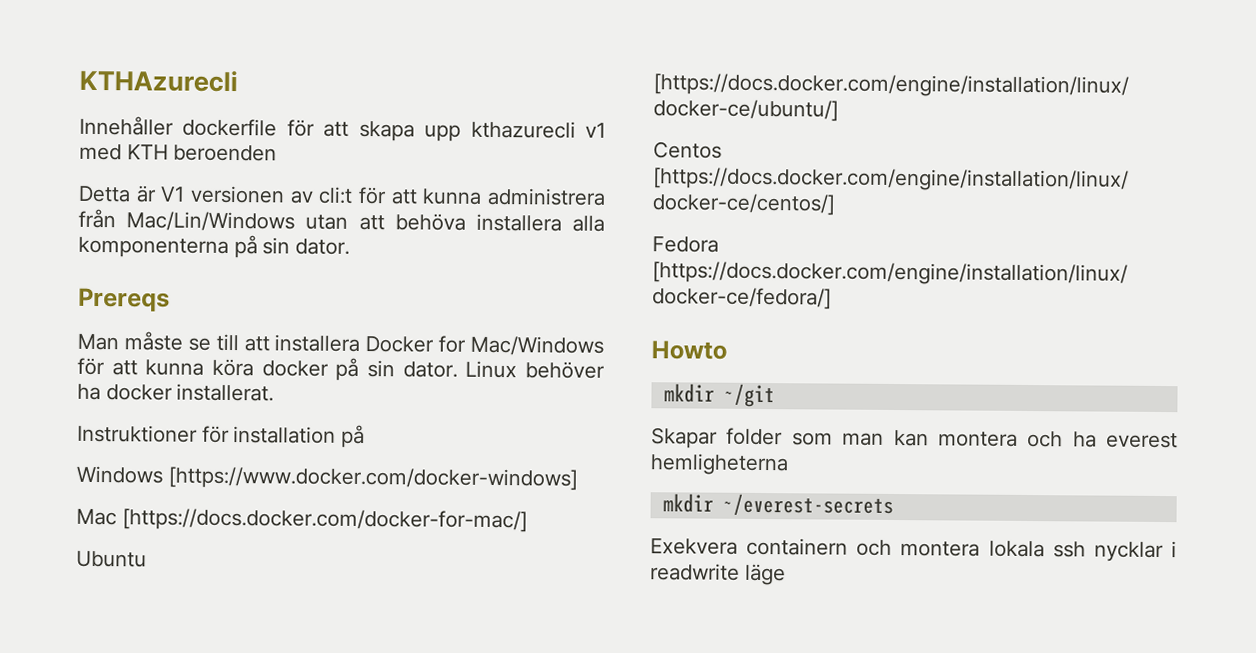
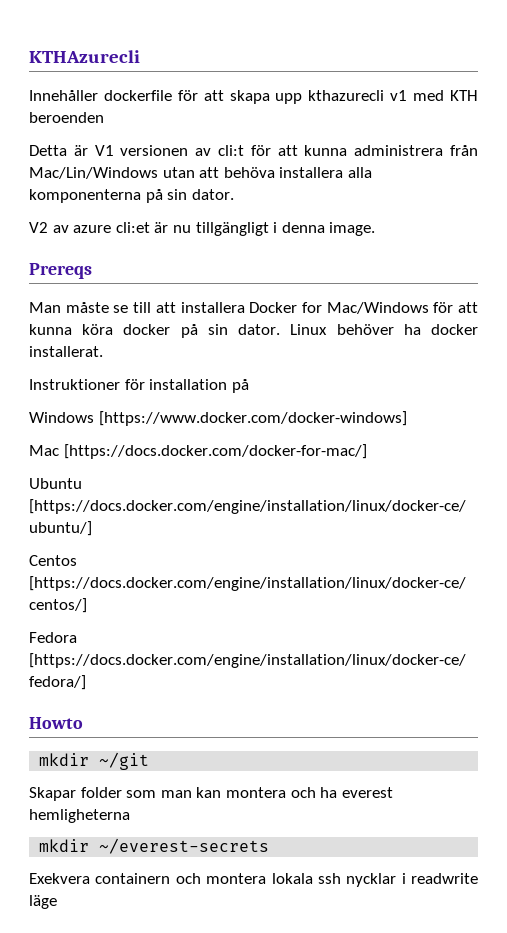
(351, 246) none -> [29,222,376,236] // V2 av azure cli:et är nu tillgängligt i denna image.

